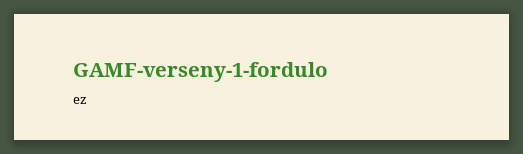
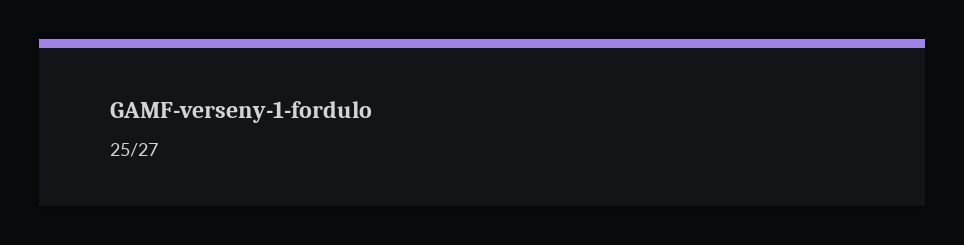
[73,97,87,104] ez -> [110,143,158,157] 25/27

